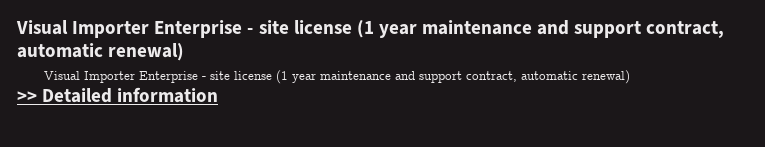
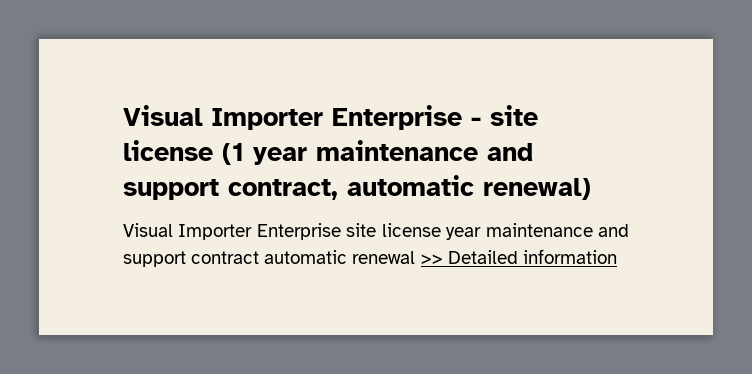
[201,70,630,84] - site license (1 year maintenance and support contract, automatic renewal) // -> [346,223,630,240] [123,250,416,267] site license year maintenance and support contract automatic renewal

